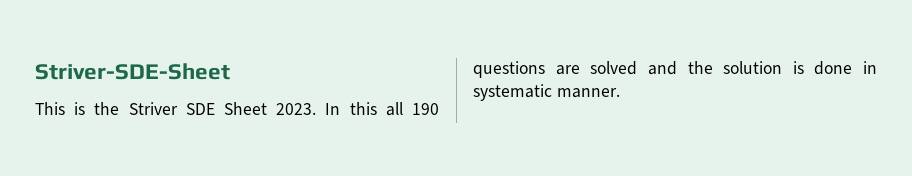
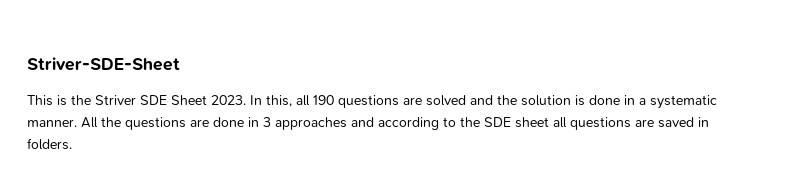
[349,102,377,115] this -> [266,95,292,107] this,
(877, 67) none -> [639,98,646,105] a
(620, 93) none -> [81,117,709,130] [27,138,72,150] All the questions are done in 3 approaches and according to the SDE sheet all questions are saved in folders.

